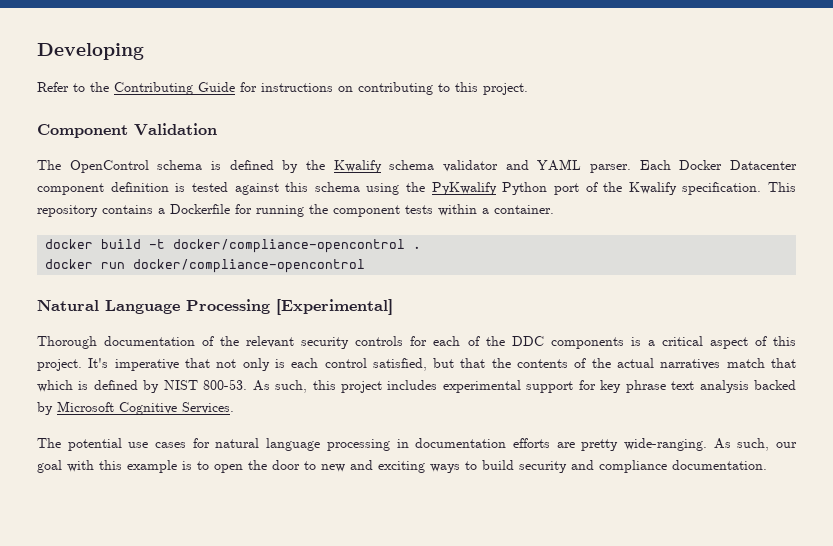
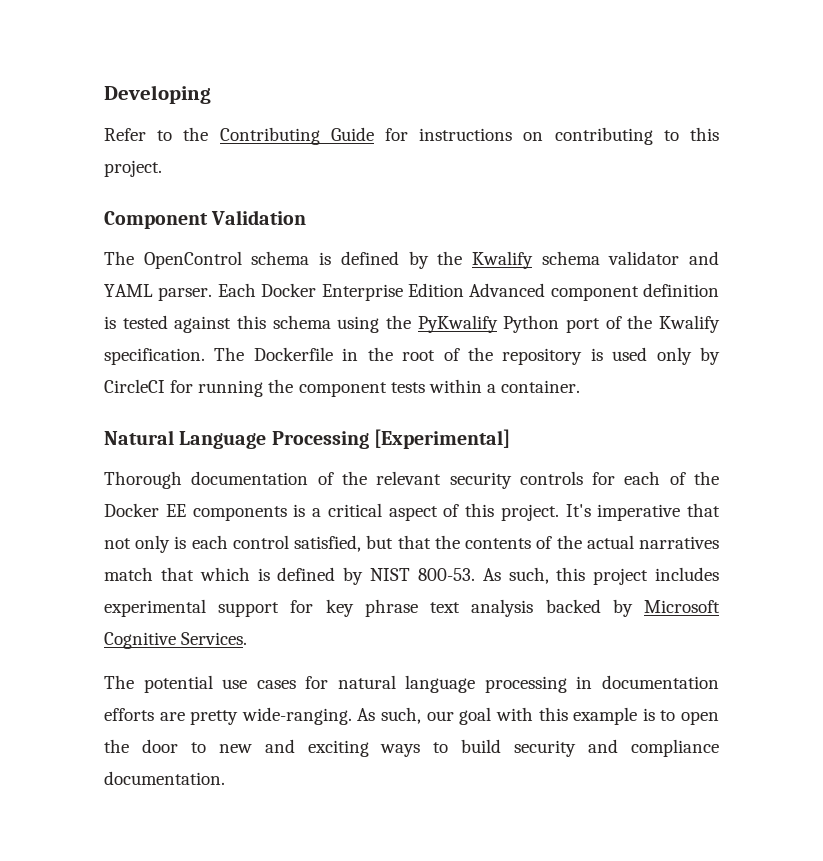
[729,160,797,170] Datacenter -> [321,283,546,301] Enterprise Edition Advanced
[768,182,796,192] [37,204,230,217] This repository contains a Dockerfile -> [214,347,720,365] [104,379,165,393] The Dockerfile in the root of the repository is used only by CircleCI
[45,239,422,253] [45,259,366,273] // docker build -t docker/compliance-opencontrol . // docker run docker/compliance-opencontrol -> (581, 386) none
[511,336,544,346] DDC -> [104,503,186,517] Docker EE

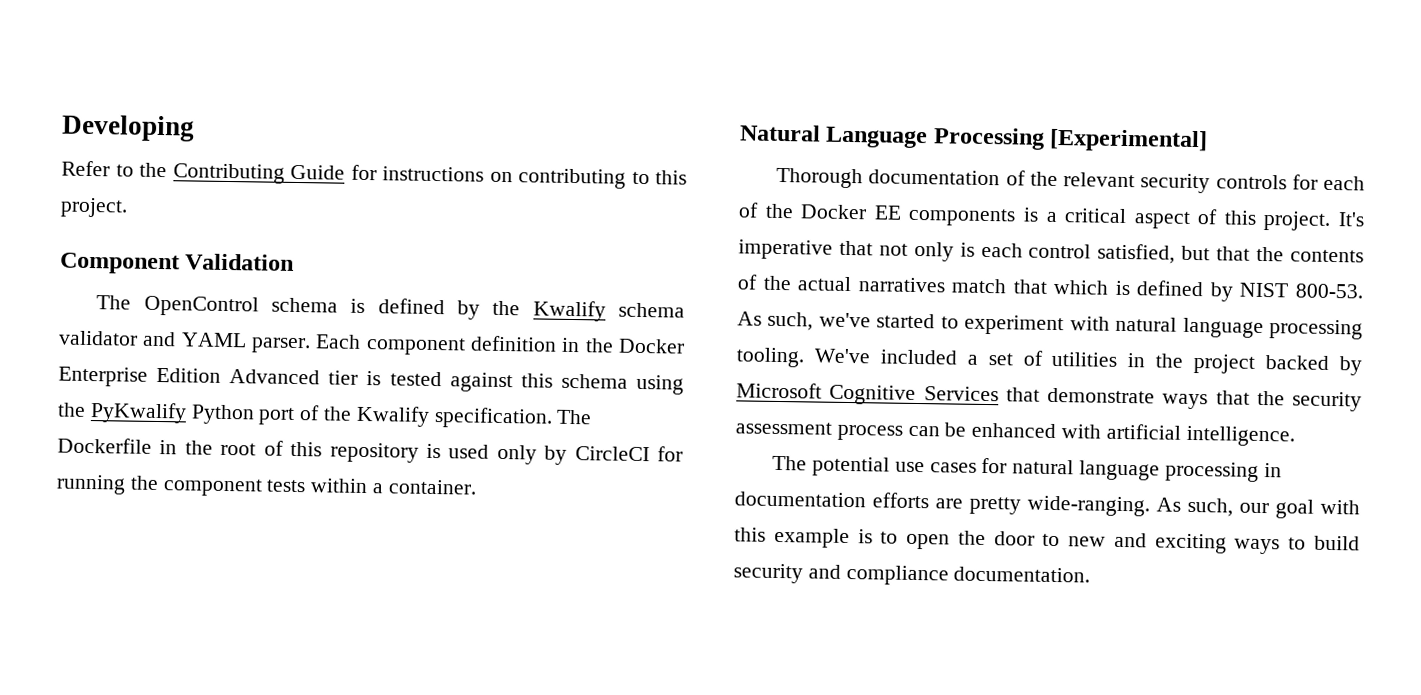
(256, 290) none -> [365,335,614,356] component definition in the
[550,283,719,301] component definition -> [328,370,359,385] tier
[467,347,493,361] the -> [290,441,323,457] this
[556,567,719,585] [104,599,720,617] [104,632,248,649] this project includes experimental support for key phrase text analysis backed by Microsoft Cognitive Services. -> [818,312,1363,340] [736,347,1362,376] [736,382,1362,412] [735,421,1295,447] we've started to experiment with natural language processing tooling. We've included a set of utilities in the project backed by Microsoft Cognitive Services that demonstrate ways that the security assessment process can be enhanced with artificial intelligence.

